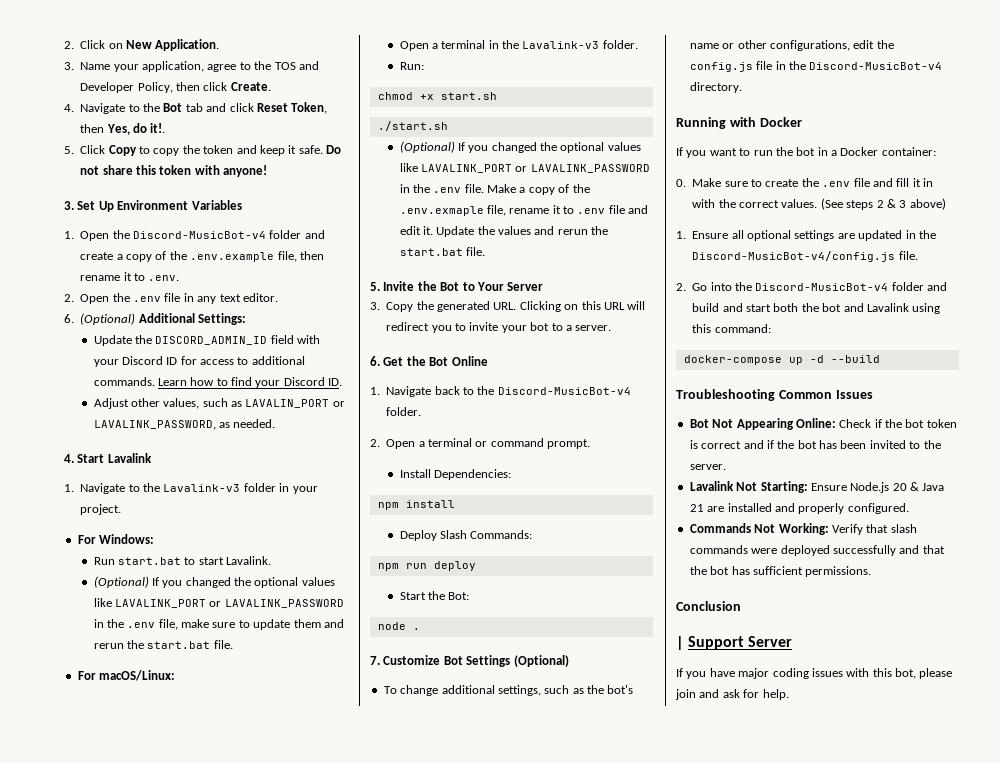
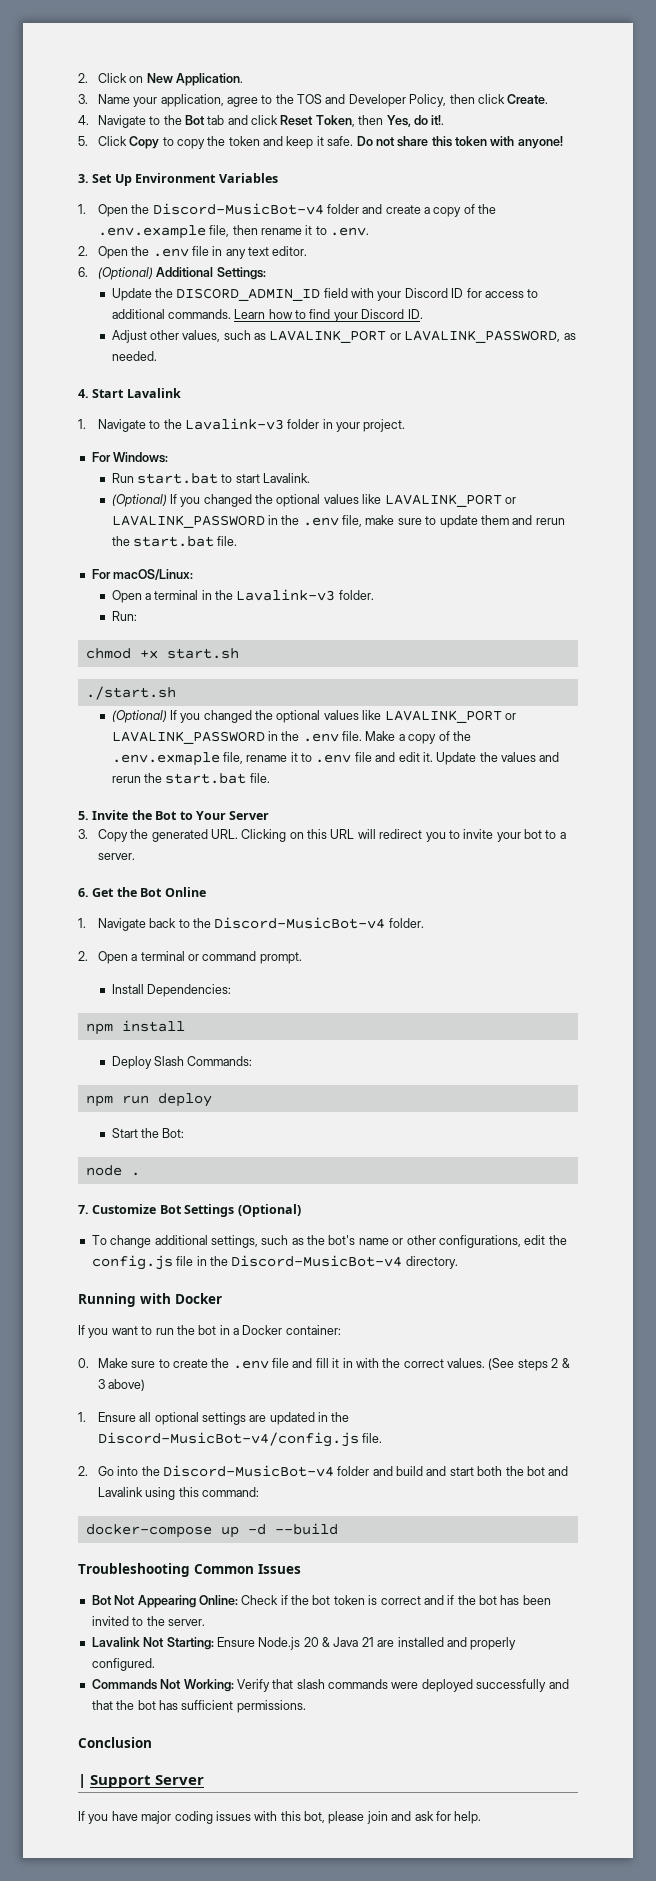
[245,399,330,408] LAVALIN_PORT -> [269,330,387,343] LAVALINK_PORT

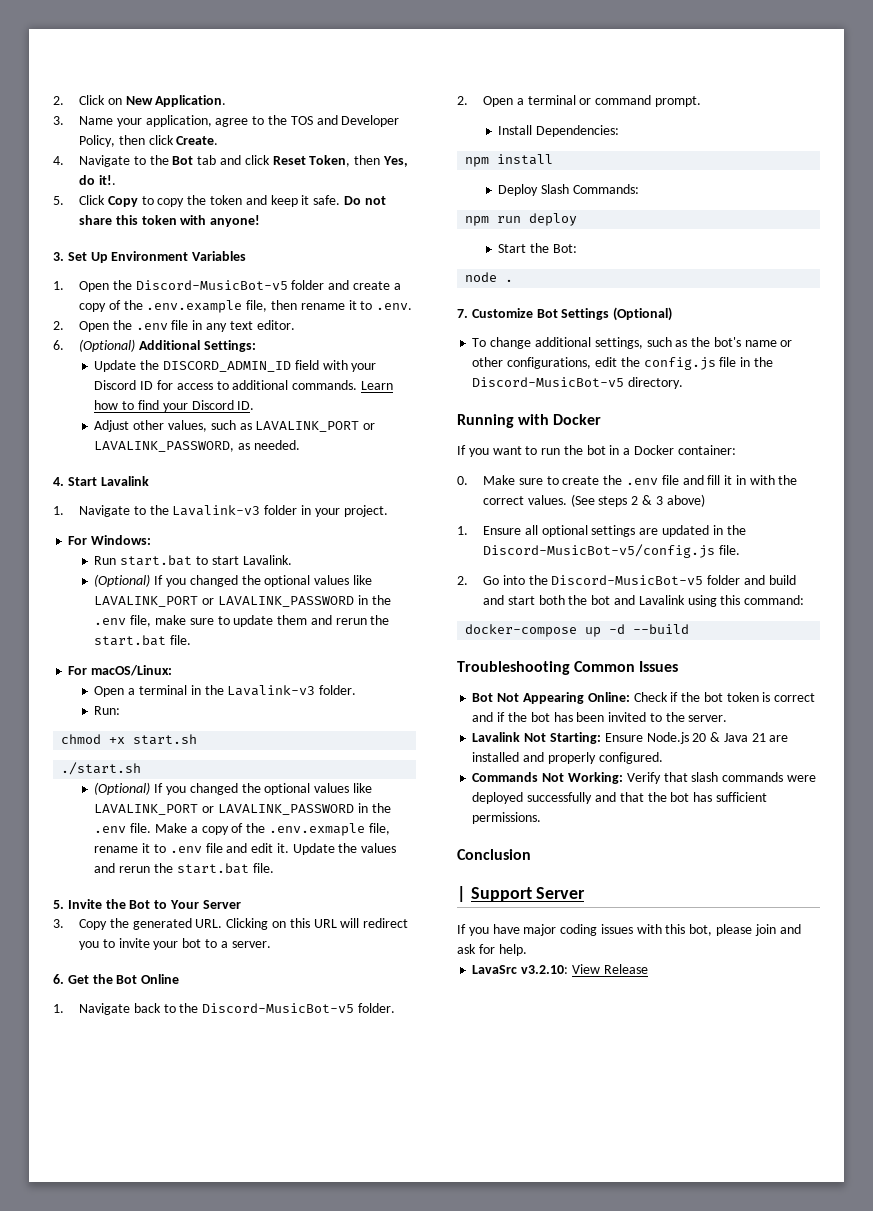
[152,203,324,215] Discord-MusicBot-v4 -> [135,280,288,290] Discord-MusicBot-v5
[214,917,386,929] Discord-MusicBot-v4 -> [202,1003,355,1013] Discord-MusicBot-v5
[231,1255,403,1267] Discord-MusicBot-v4 -> [472,377,625,387] Discord-MusicBot-v5
[97,1432,359,1447] Discord-MusicBot-v4/config.js -> [483,544,716,558] Discord-MusicBot-v5/config.js
[162,1465,334,1477] Discord-MusicBot-v4 -> [551,575,704,585] Discord-MusicBot-v5
(482, 1817) none -> [472,964,648,974] // LavaSrc v3.2.10: View Release

